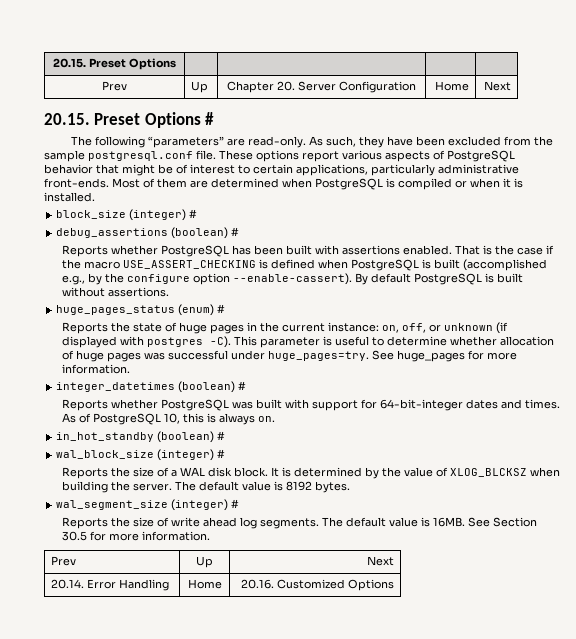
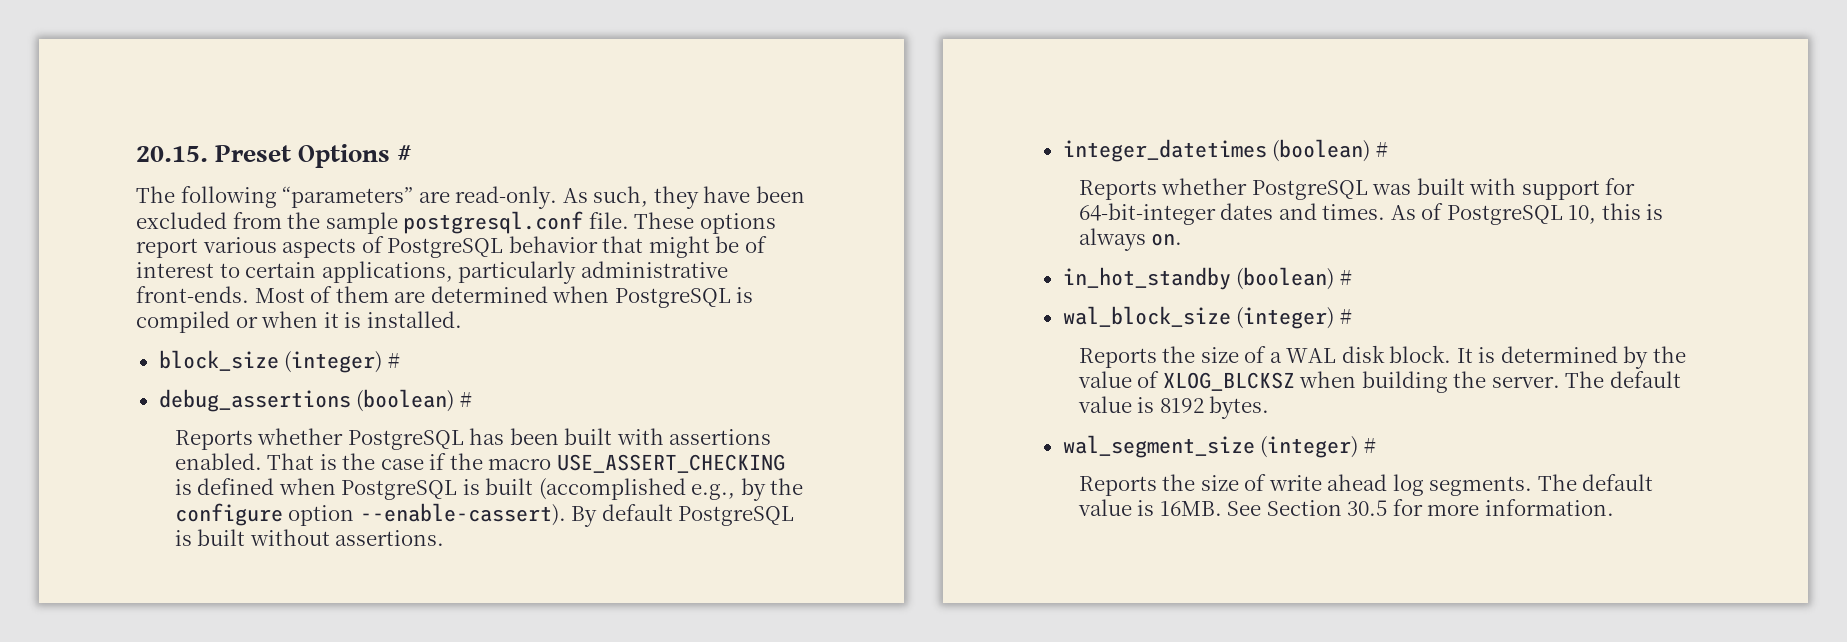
[53,58,176,70] [102,81,127,91] [191,81,209,93] [227,81,416,93] [434,81,469,91] [483,81,511,91] [44,112,201,128] 20.15. Preset Options | | | | // Prev | Up | Chapter 20. Server Configuration | Home | Next // 20.15. Preset Options -> [136,144,391,168] 20.15. Preset Options
[56,304,226,316] [62,322,509,334] [62,336,555,348] [62,350,518,362] [62,364,131,374] // huge_pages_status (enum) # // Reports the state of huge pages in the current instance: on, off, or unknown (if displayed with postgres -C). This parameter is useful to determine whether allocation of huge pages was successful under huge_pages=try. See huge_pages for more information. -> (445, 538) none
[51,556,77,566] [196,556,213,568] [366,556,394,566] [51,579,170,591] [187,579,222,589] [240,579,394,591] // Prev | Up | Next // 20.14. Error Handling | Home | 20.16. Customized Options -> (1614, 507) none

